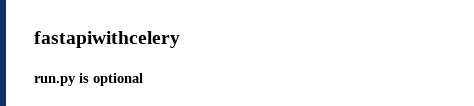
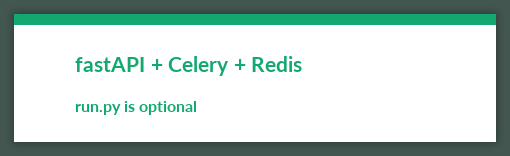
[34,31,180,48] fastapiwithcelery -> [75,56,303,76] fastAPI + Celery + Redis

